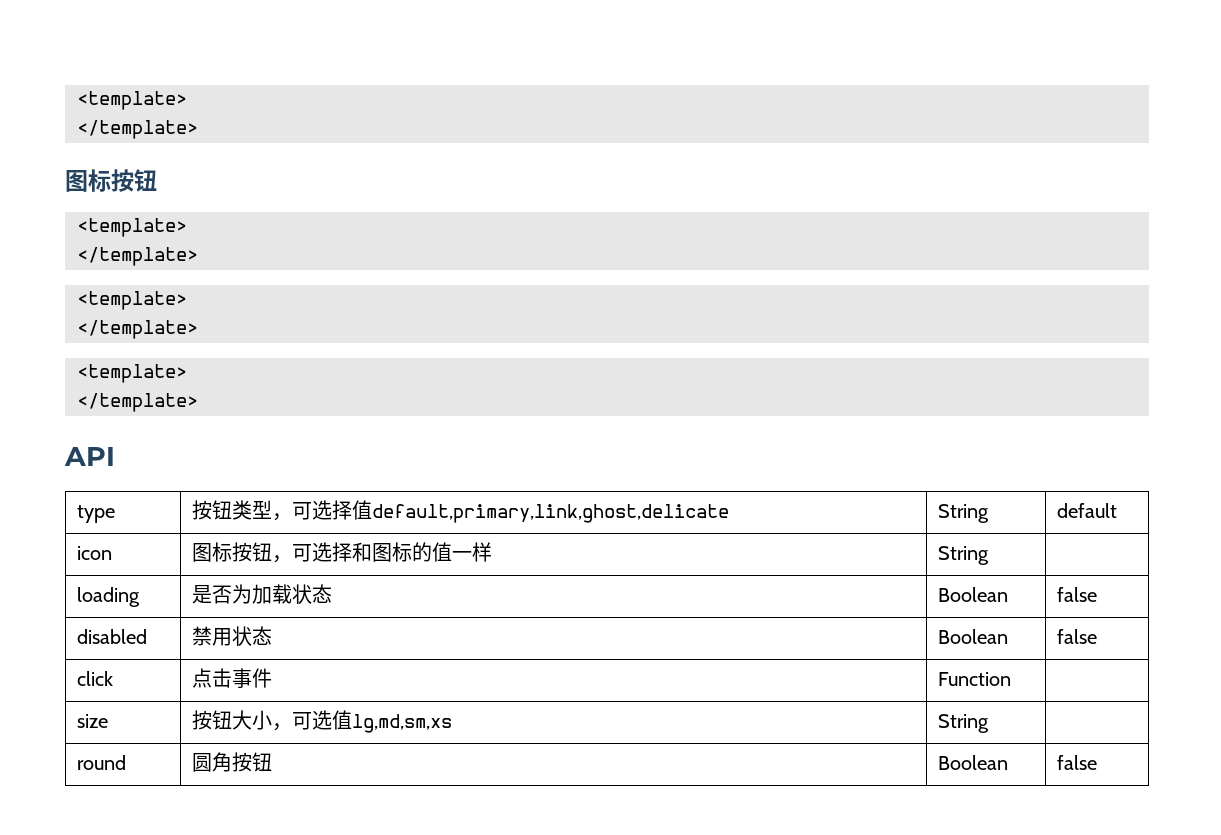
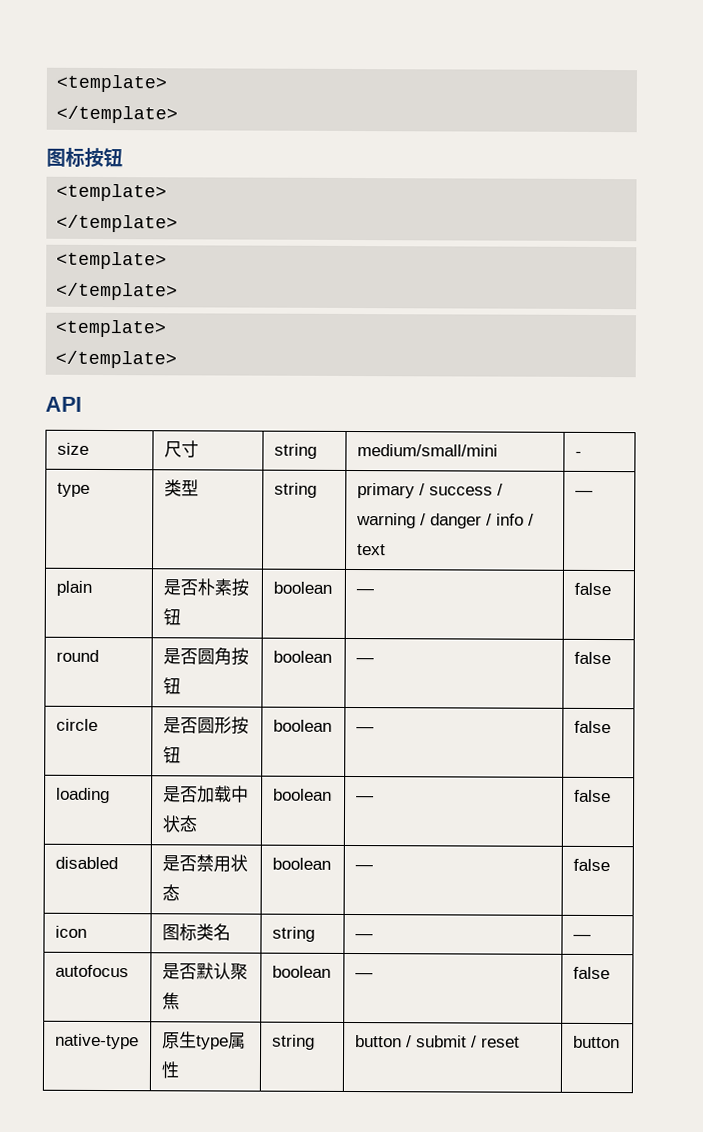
[77,505,116,523] [192,500,730,523] [938,504,990,523] [1057,503,1118,518] [77,546,113,560] [192,542,493,563] [938,546,990,565] [77,587,141,607] [192,584,333,604] [938,587,1009,602] [1057,587,1098,602] [77,629,148,644] [192,626,273,646] [938,629,1009,644] [1057,629,1098,644] [77,671,114,686] [192,668,273,688] [938,672,1012,686] [77,714,109,728] [192,710,453,733] [938,714,990,733] [77,755,127,770] [192,752,273,772] [938,755,1009,770] [1057,755,1098,770] type | 按钮类型，可选择值default,primary,link,ghost,delicate | String | default // icon | 图标按钮，可选择和图标的值一样 | String | // loading | 是否为加载状态 | Boolean | false // disabled | 禁用状态 | Boolean | false // click | 点击事件 | Function | // size | 按钮大小，可选值lg,md,sm,xs | String | // round | 圆角按钮 | Boolean | false -> [56,442,89,455] [163,440,199,458] [273,443,317,459] [356,444,498,457] [574,451,582,457] [56,482,90,497] [163,479,199,497] [273,482,317,498] [356,483,503,499] [355,513,534,529] [356,544,386,556] [574,490,593,496] [55,580,92,596] [162,578,249,597] [162,608,181,626] [272,581,332,594] [355,589,374,595] [573,582,611,596] [55,649,99,662] [162,647,249,666] [162,677,181,695] [272,650,332,663] [355,658,374,664] [573,651,611,665] [55,718,98,731] [162,716,249,735] [162,746,181,764] [272,719,332,732] [355,727,374,733] [573,720,611,734] [55,787,110,804] [162,785,249,803] [161,815,197,833] [272,788,332,801] [355,796,374,802] [573,789,611,803] [54,856,118,870] [161,854,248,873] [161,884,180,902] [271,857,331,870] [354,865,373,871] [572,858,610,872] [54,925,87,938] [161,923,231,942] [271,926,315,942] [354,934,373,940] [572,934,591,940] [54,964,129,978] [161,962,248,980] [161,992,180,1010] [271,965,331,978] [354,973,373,979] [572,966,610,980] [54,1033,139,1050] [161,1031,246,1050] [160,1061,180,1079] [271,1034,315,1050] [354,1035,520,1048] [572,1035,620,1049] size | 尺寸 | string | medium/small/mini | - // type | 类型 | string | primary / success / warning / danger / info / text | — // plain | 是否朴素按钮 | boolean | — | false // round | 是否圆角按钮 | boolean | — | false // circle | 是否圆形按钮 | boolean | — | false // loading | 是否加载中状态 | boolean | — | false // disabled | 是否禁用状态 | boolean | — | false // icon | 图标类名 | string | — | — // autofocus | 是否默认聚焦 | boolean | — | false // native-type | 原生type属性 | string | button / submit / reset | button

